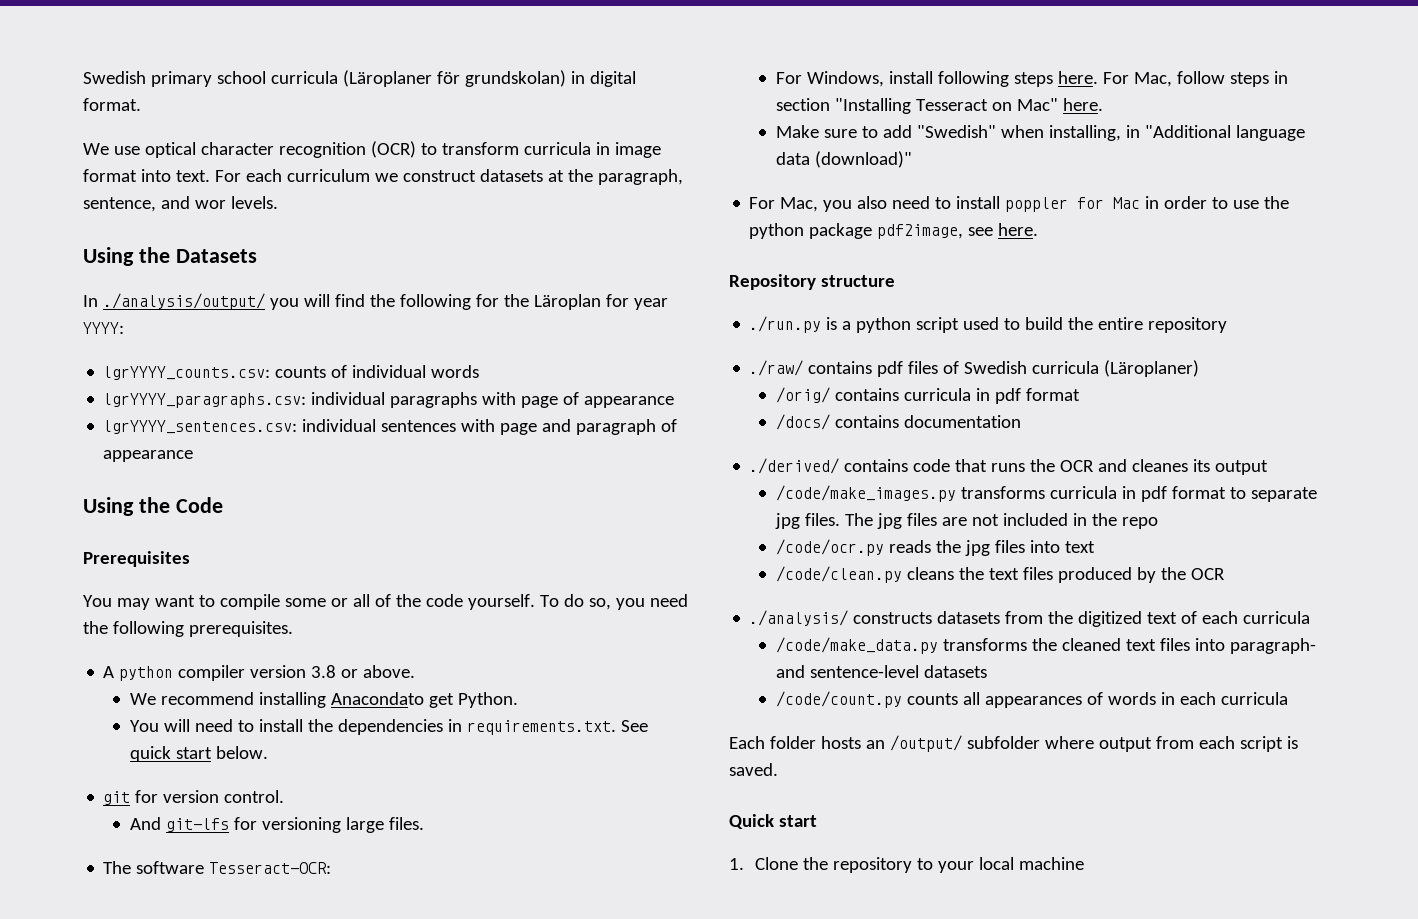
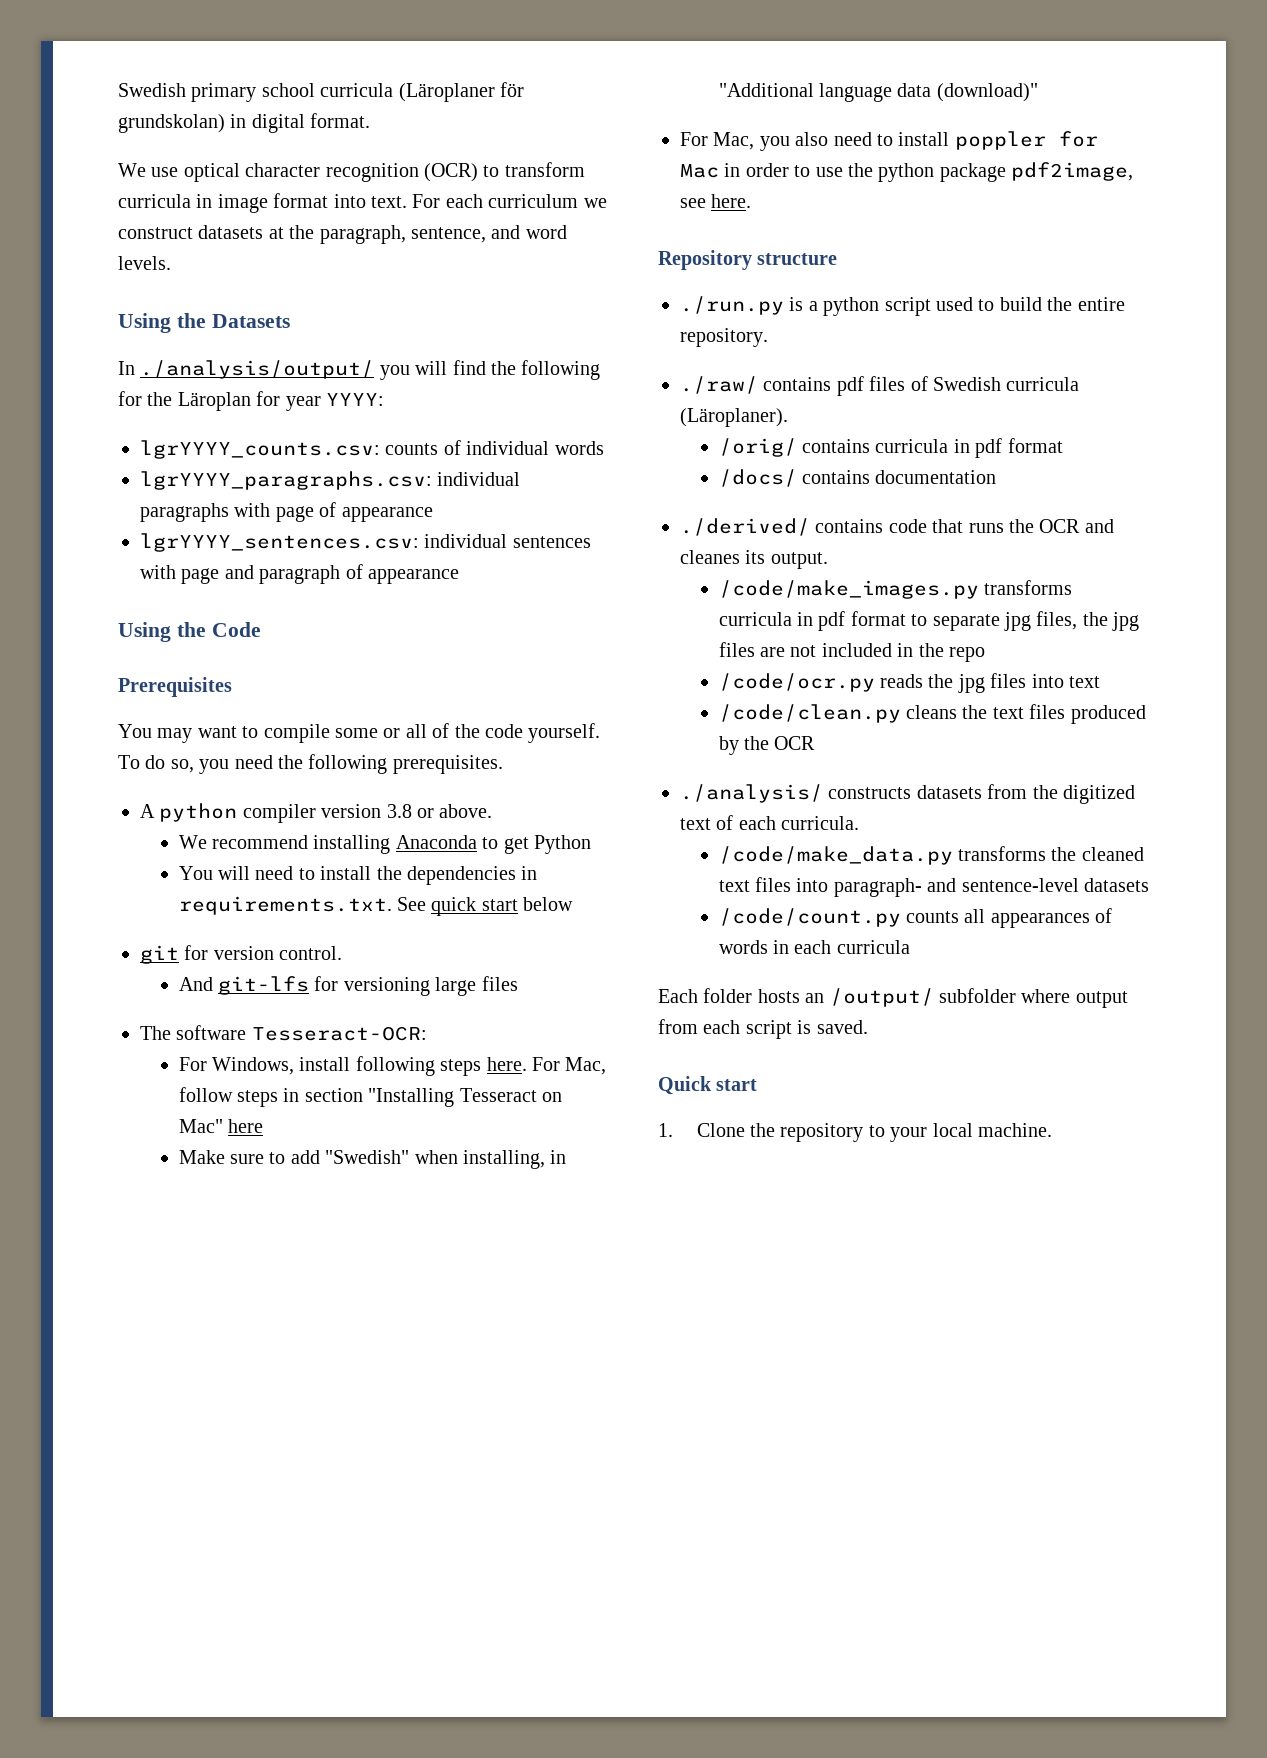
[194,200,226,209] wor -> [525,225,567,239] word
[330,692,518,708] Anacondato get Python. -> [395,835,591,854] Anaconda to get Python
[215,746,268,759] below. -> [523,897,574,911] below
[388,817,424,830] files. -> [481,976,518,991] files
[1062,98,1103,111] here. -> [227,1119,263,1133] here
[1148,317,1228,333] repository -> [680,328,768,347] repository.
[1104,360,1200,377] (Läroplaner) -> [680,408,788,427] (Läroplaner).
[1215,460,1269,475] output -> [770,552,828,569] output.
[804,513,873,526] files. The -> [1036,611,1108,630] files, the
[1243,611,1311,624] curricula -> [781,816,860,830] curricula.
[1019,857,1085,870] machine -> [977,1123,1052,1137] machine.

